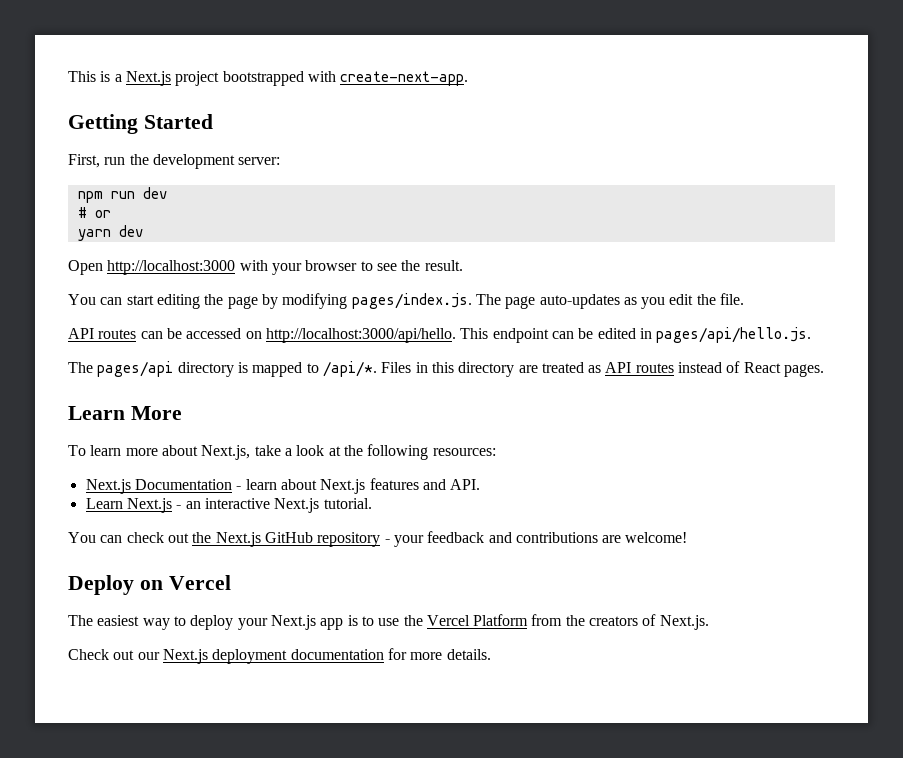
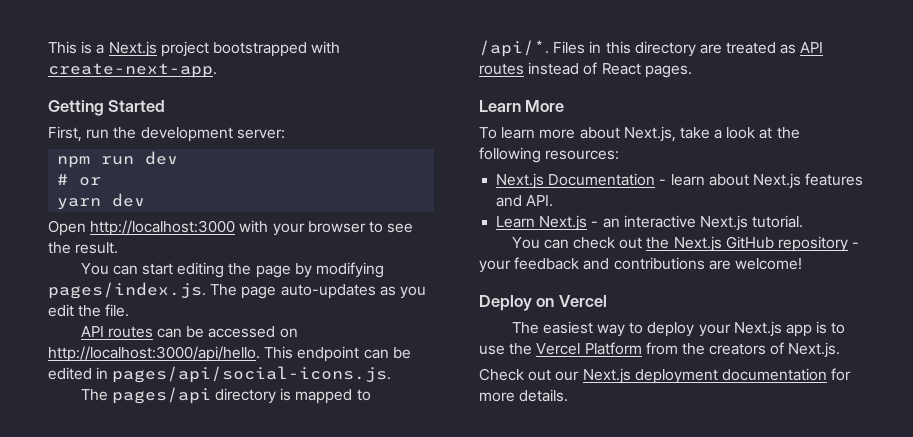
[656,327,812,343] pages/api/hello.js. -> [112,366,392,383] pages/api/social-icons.js.

